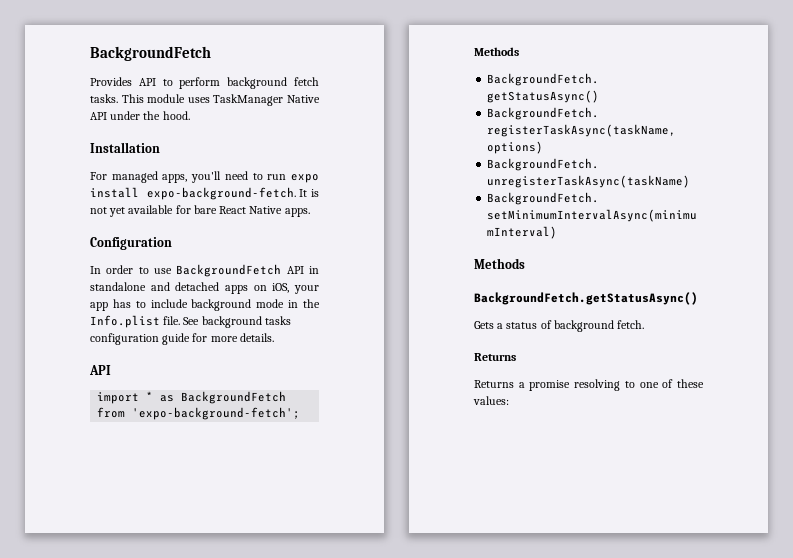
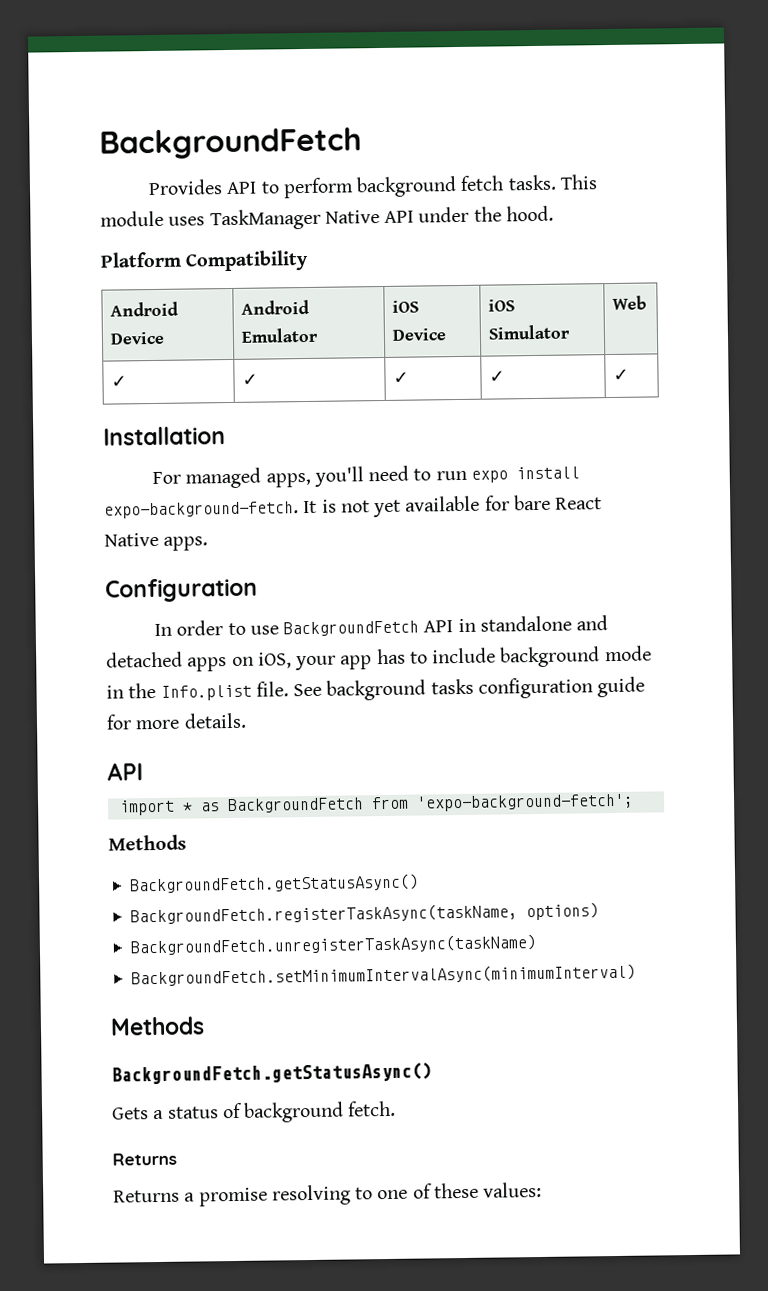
(190, 115) none -> [100,249,310,272] [109,301,179,317] [109,331,165,345] [240,299,310,315] [240,327,319,343] [391,300,419,313] [391,328,447,341] [487,299,515,312] [487,324,570,340] [611,295,647,310] [110,375,127,388] [241,373,258,386] [392,371,409,384] [488,370,505,383] [612,368,629,381] // Platform Compatibility // Android Device | Android Emulator | iOS Device | iOS Simulator | Web // ✓ | ✓ | ✓ | ✓ | ✓

